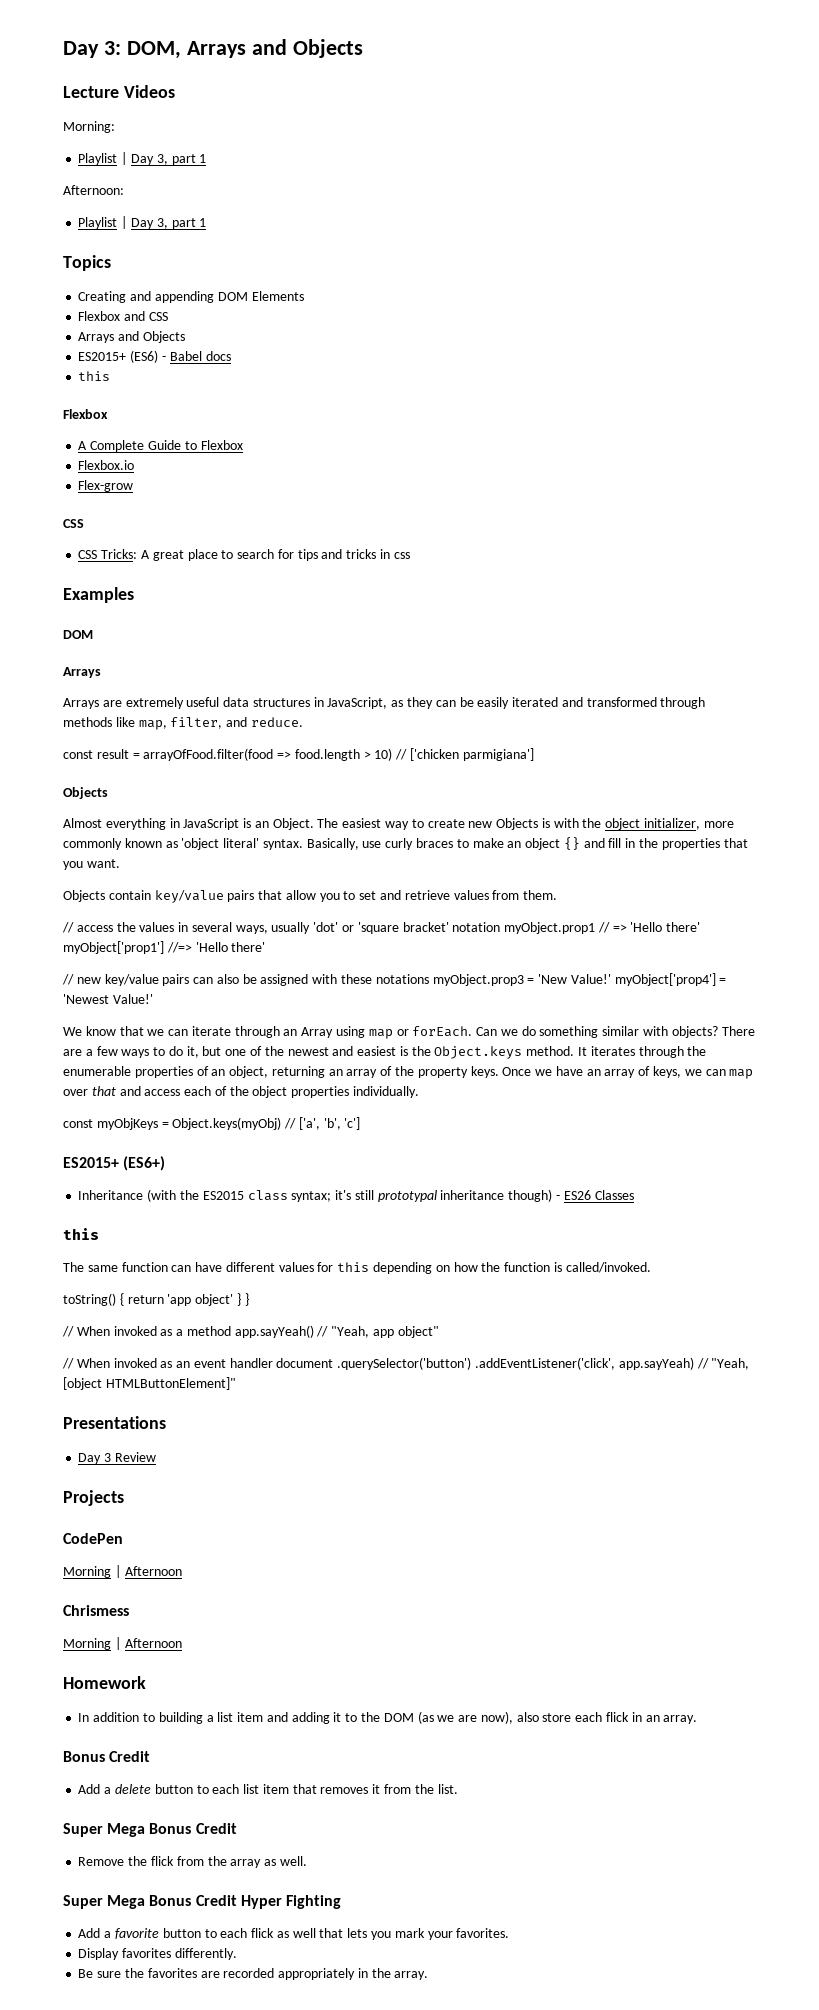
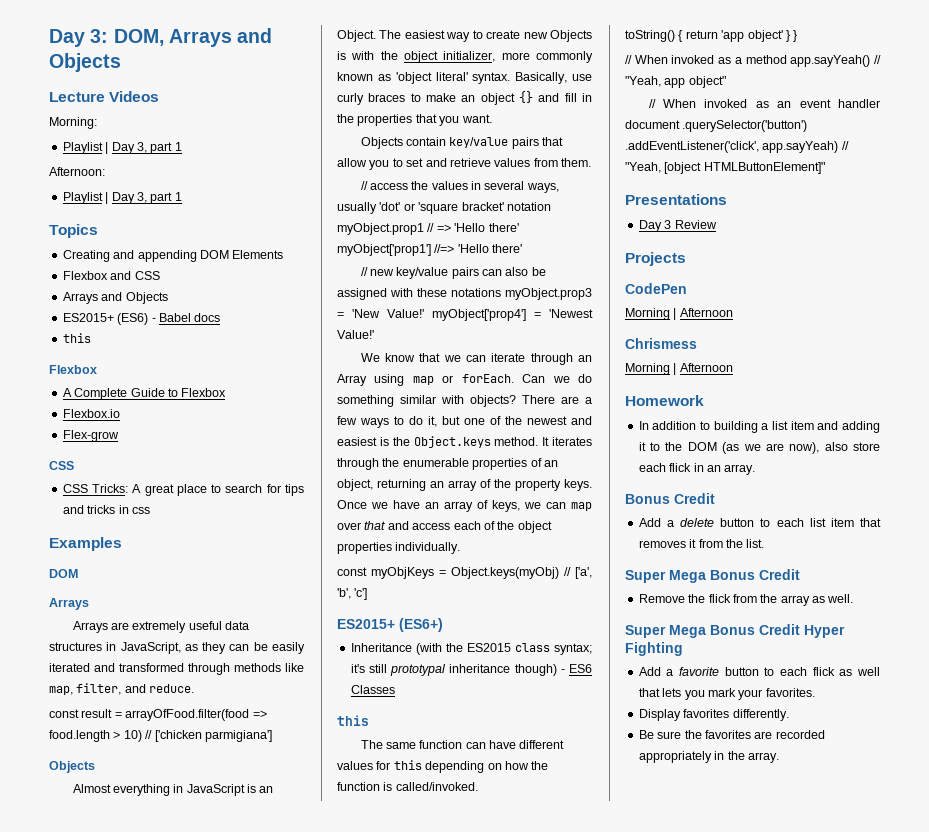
[563,1190,591,1200] ES26 -> [569,664,592,673] ES6

